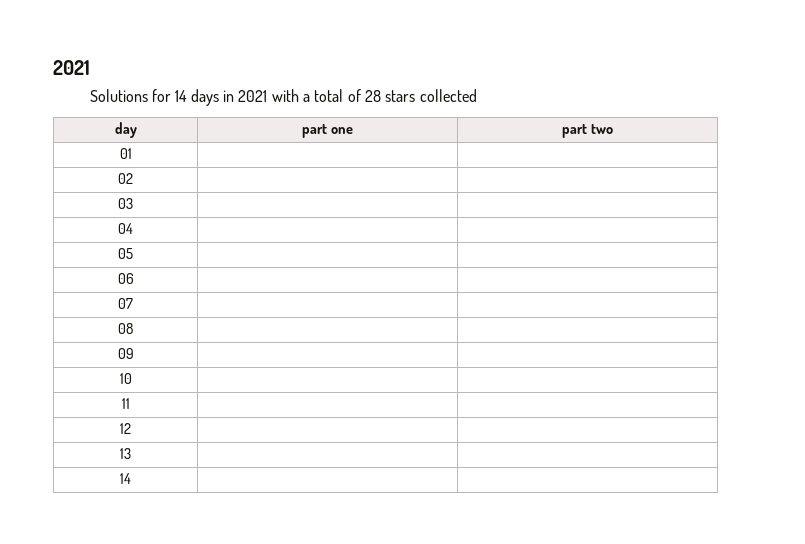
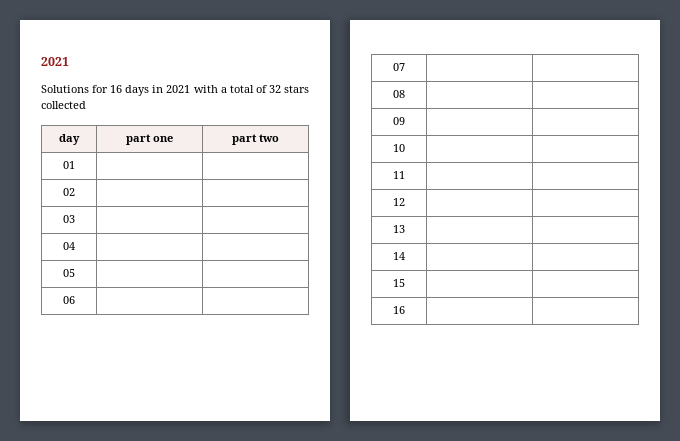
[175,90,188,102] 14 -> [110,85,123,93] 16
[364,90,381,102] 28 -> [268,85,281,93] 32
(131, 478) none -> [393,279,405,287] [393,306,405,314] // 15 | | // 16 | |

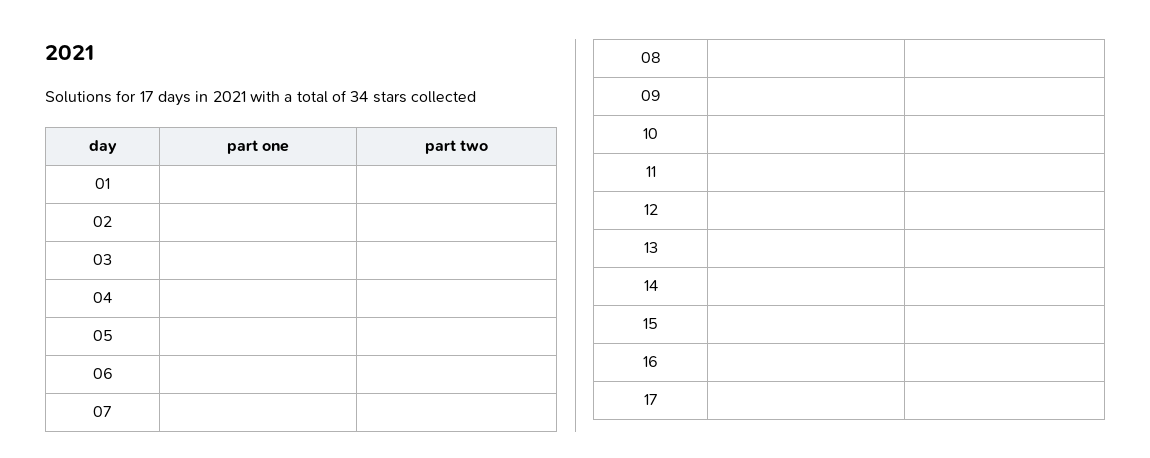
[110,85,123,93] 16 -> [139,91,154,102] 17
[268,85,281,93] 32 -> [350,91,369,102] 34
(405, 310) none -> [643,394,658,405] // 17 | |

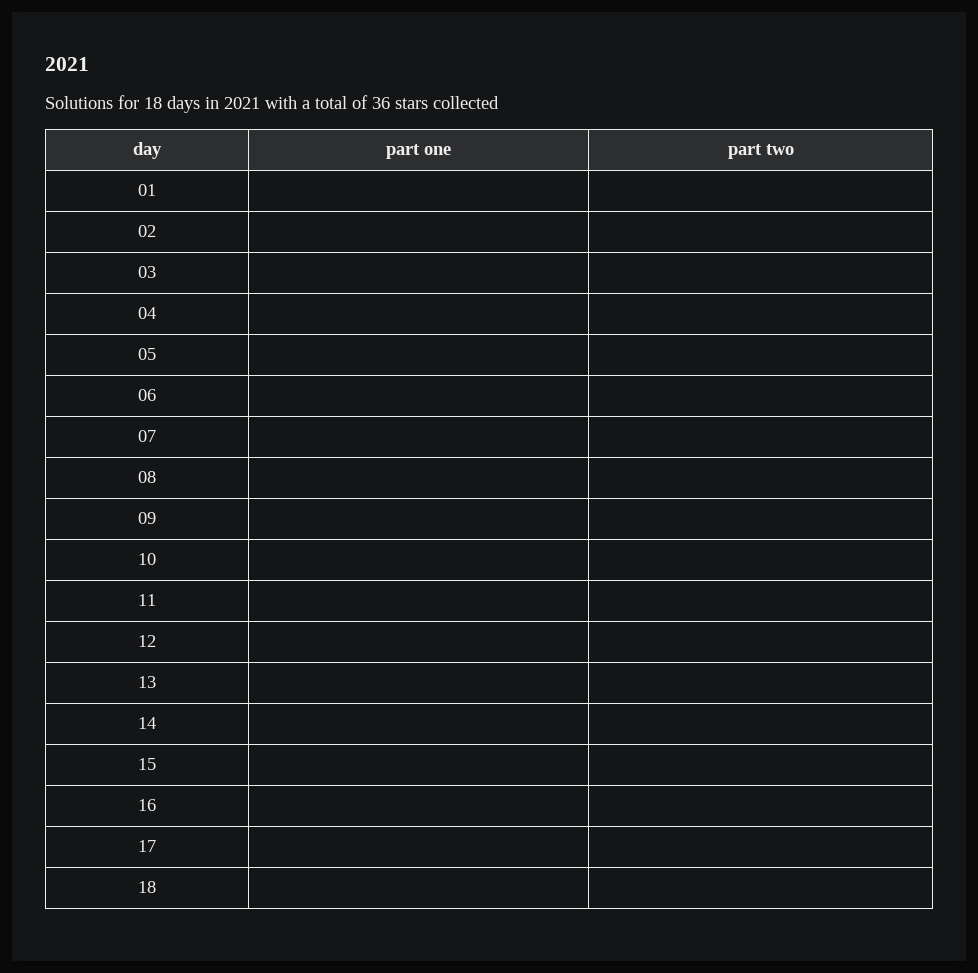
[139,91,154,102] 17 -> [144,97,162,109] 18
[350,91,369,102] 34 -> [372,97,390,109] 36
(658, 399) none -> [138,881,156,893] // 18 | |

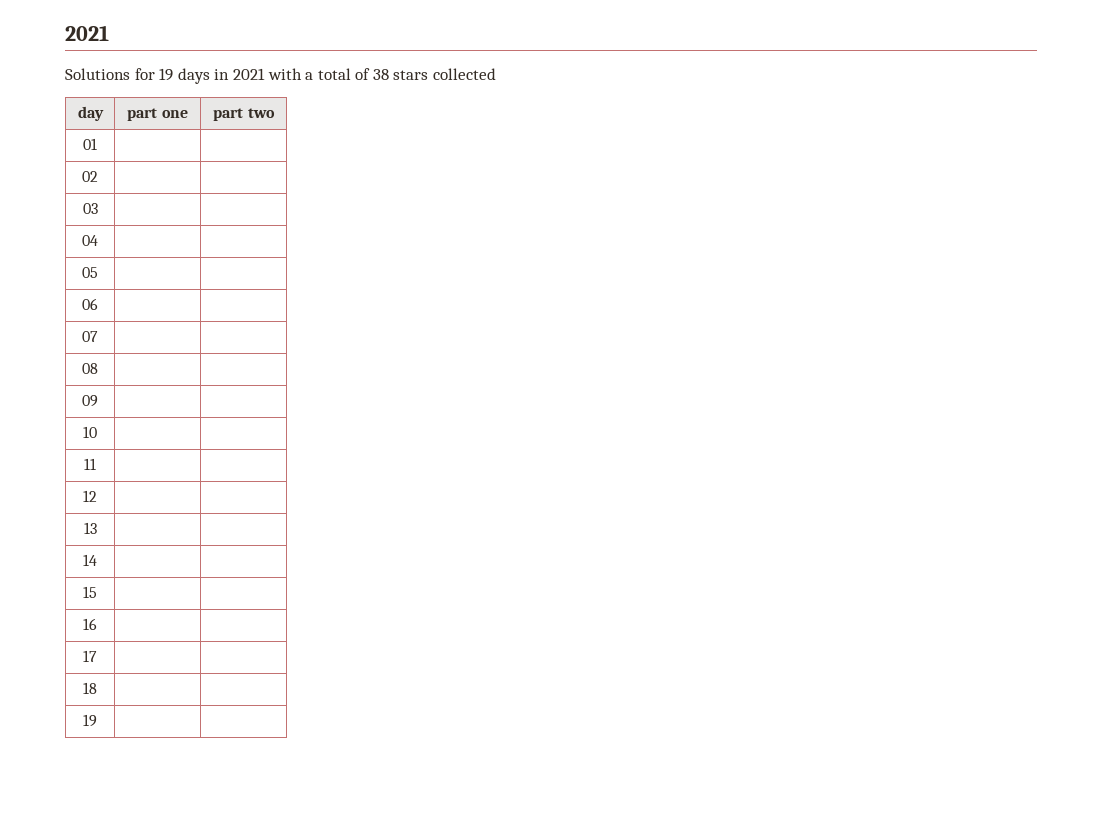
[144,97,162,109] 18 -> [159,68,174,81] 19
[372,97,390,109] 36 -> [372,69,389,80] 38
(156, 887) none -> [83,714,97,727] // 19 | |

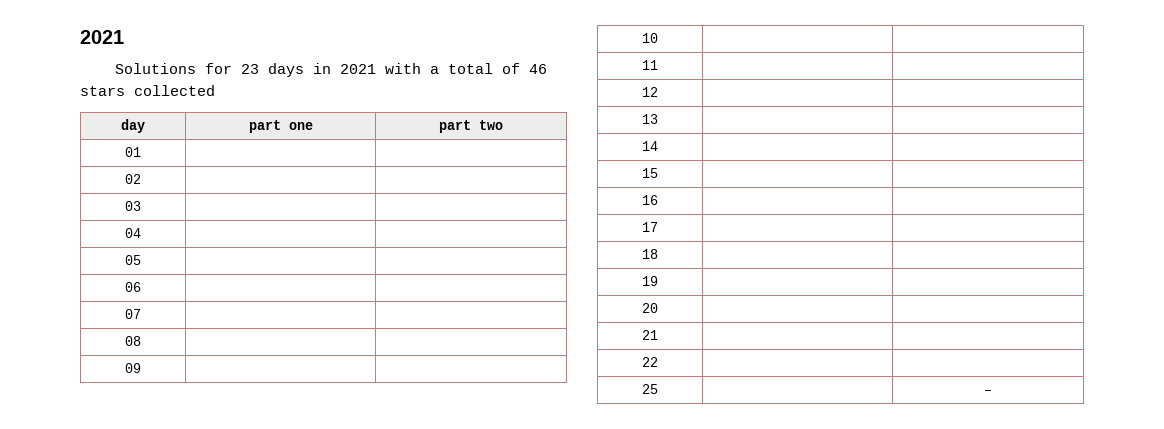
[159,68,174,81] 19 -> [241,64,260,74] 23
[372,69,389,80] 38 -> [529,64,548,74] 46
(97, 720) none -> [642,303,658,313] [642,330,658,340] [642,357,658,367] [642,384,658,394] [984,390,992,394] // 20 | | // 21 | | // 22 | | // 25 | | –

